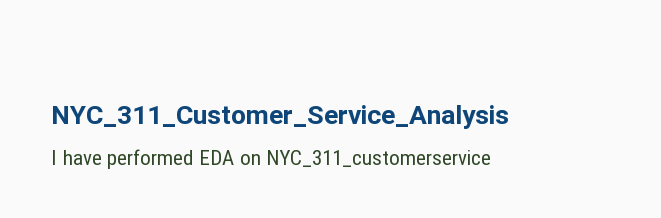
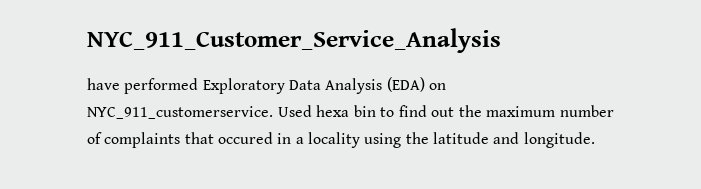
[51,105,509,129] [51,149,492,169] NYC_311_Customer_Service_Analysis // I have performed EDA on NYC_311_customerservice -> [87,28,501,53] [87,77,446,94] [87,105,614,119] [87,132,595,148] NYC_911_Customer_Service_Analysis // have performed Exploratory Data Analysis (EDA) on NYC_911_customerservice. Used hexa bin to find out the maximum number of complaints that occured in a locality using the latitude and longitude.

